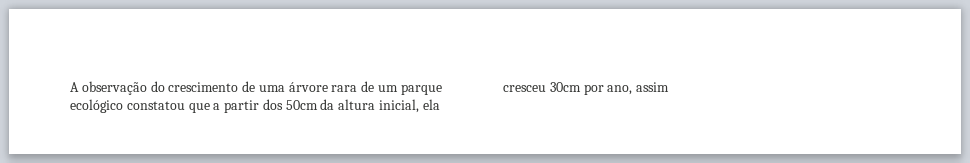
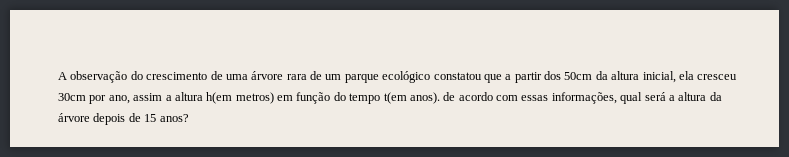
(670, 87) none -> [165,92,722,104] [58,113,189,125] a altura h(em metros) em função do tempo t(em anos). de acordo com essas informações, qual será a altura da árvore depois de 15 anos?

